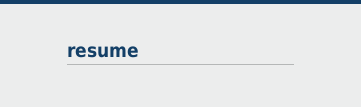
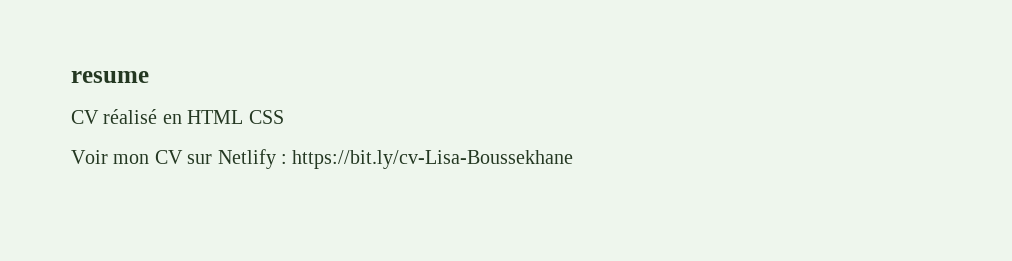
(139, 52) none -> [71,109,284,124] [71,149,574,169] // CV réalisé en HTML CSS // Voir mon CV sur Netlify : https://bit.ly/cv-Lisa-Boussekhane

